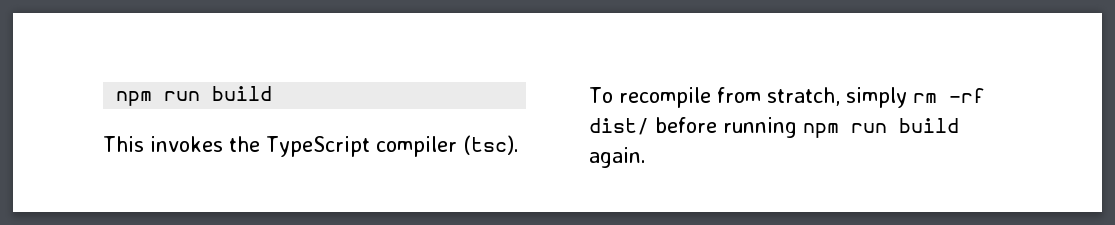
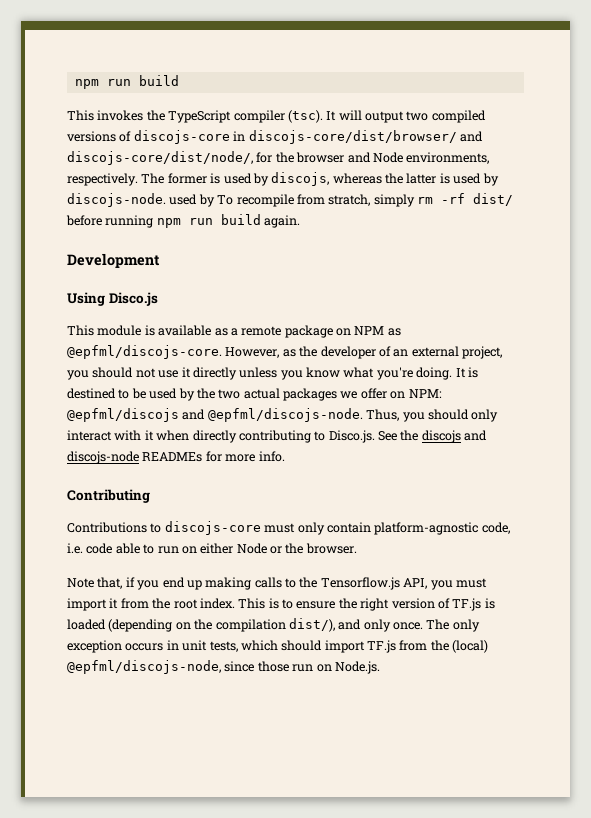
(519, 145) none -> [326,110,486,123] [67,130,483,144] [67,151,490,165] [67,172,499,186] [67,193,215,207] It will output two compiled versions of discojs-core in discojs-core/dist/browser/ and discojs-core/dist/node/, for the browser and Node environments, respectively. The former is used by discojs, whereas the latter is used by discojs-node. used by
(646, 157) none -> [67,253,160,268] [67,292,158,306] [67,325,401,338] [67,345,502,359] [67,367,478,380] [67,388,442,401] [67,408,499,422] [67,430,488,443] [67,451,285,464] [67,489,150,503] [67,521,510,535] [67,543,357,554] [67,577,487,590] [67,598,495,611] [67,618,480,632] [67,640,489,653] [67,660,380,674] // Development // Using Disco.js // This module is available as a remote package on NPM as @epfml/discojs-core. However, as the developer of an external project, you should not use it directly unless you know what you're doing. It is destined to be used by the two actual packages we offer on NPM: @epfml/discojs and @epfml/discojs-node. Thus, you should only interact with it when directly contributing to Disco.js. See the discojs and discojs-node READMEs for more info. // Contributing // Contributions to discojs-core must only contain platform-agnostic code, i.e. code able to run on either Node or the browser. // Note that, if you end up making calls to the Tensorflow.js API, you must import it from the root index. This is to ensure the right version of TF.js is loaded (depending on the compilation dist/), and only once. The only exception occurs in unit tests, which should import TF.js from the (local) @epfml/discojs-node, since those run on Node.js.

